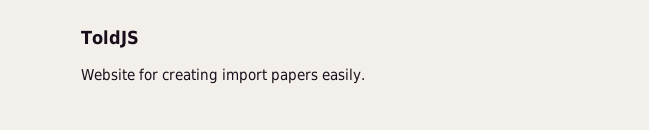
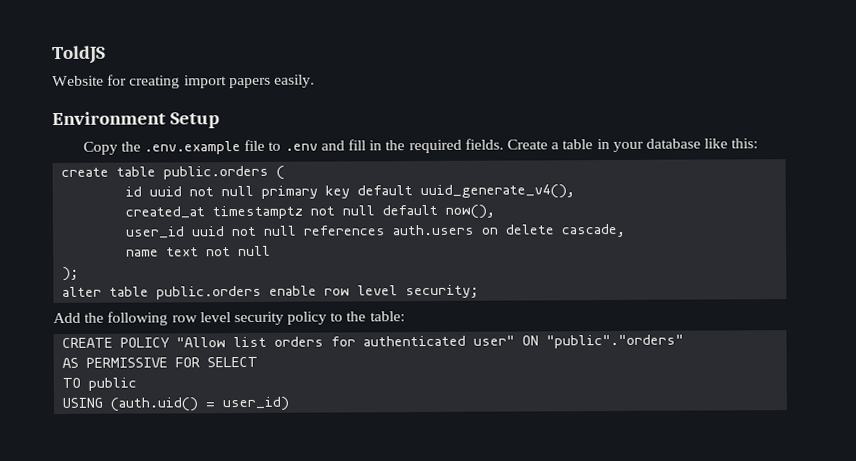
(366, 76) none -> [52,111,220,129] [82,138,759,155] [61,165,286,180] [125,184,576,200] [125,204,496,220] [125,223,627,239] [126,245,272,257] [62,266,80,281] [62,284,480,300] [53,311,405,326] [62,334,685,349] [62,356,259,368] [62,377,138,391] [62,396,290,412] // Environment Setup // Copy the .env.example file to .env and fill in the required fields. Create a table in your database like this: // create table public.orders ( // id uuid not null primary key default uuid_generate_v4(), // created_at timestamptz not null default now(), // user_id uuid not null references auth.users on delete cascade, // name text not null // ); // alter table public.orders enable row level security; // Add the following row level security policy to the table: // CREATE POLICY "Allow list orders for authenticated user" ON "public"."orders" // AS PERMISSIVE FOR SELECT // TO public // USING (auth.uid() = user_id)

